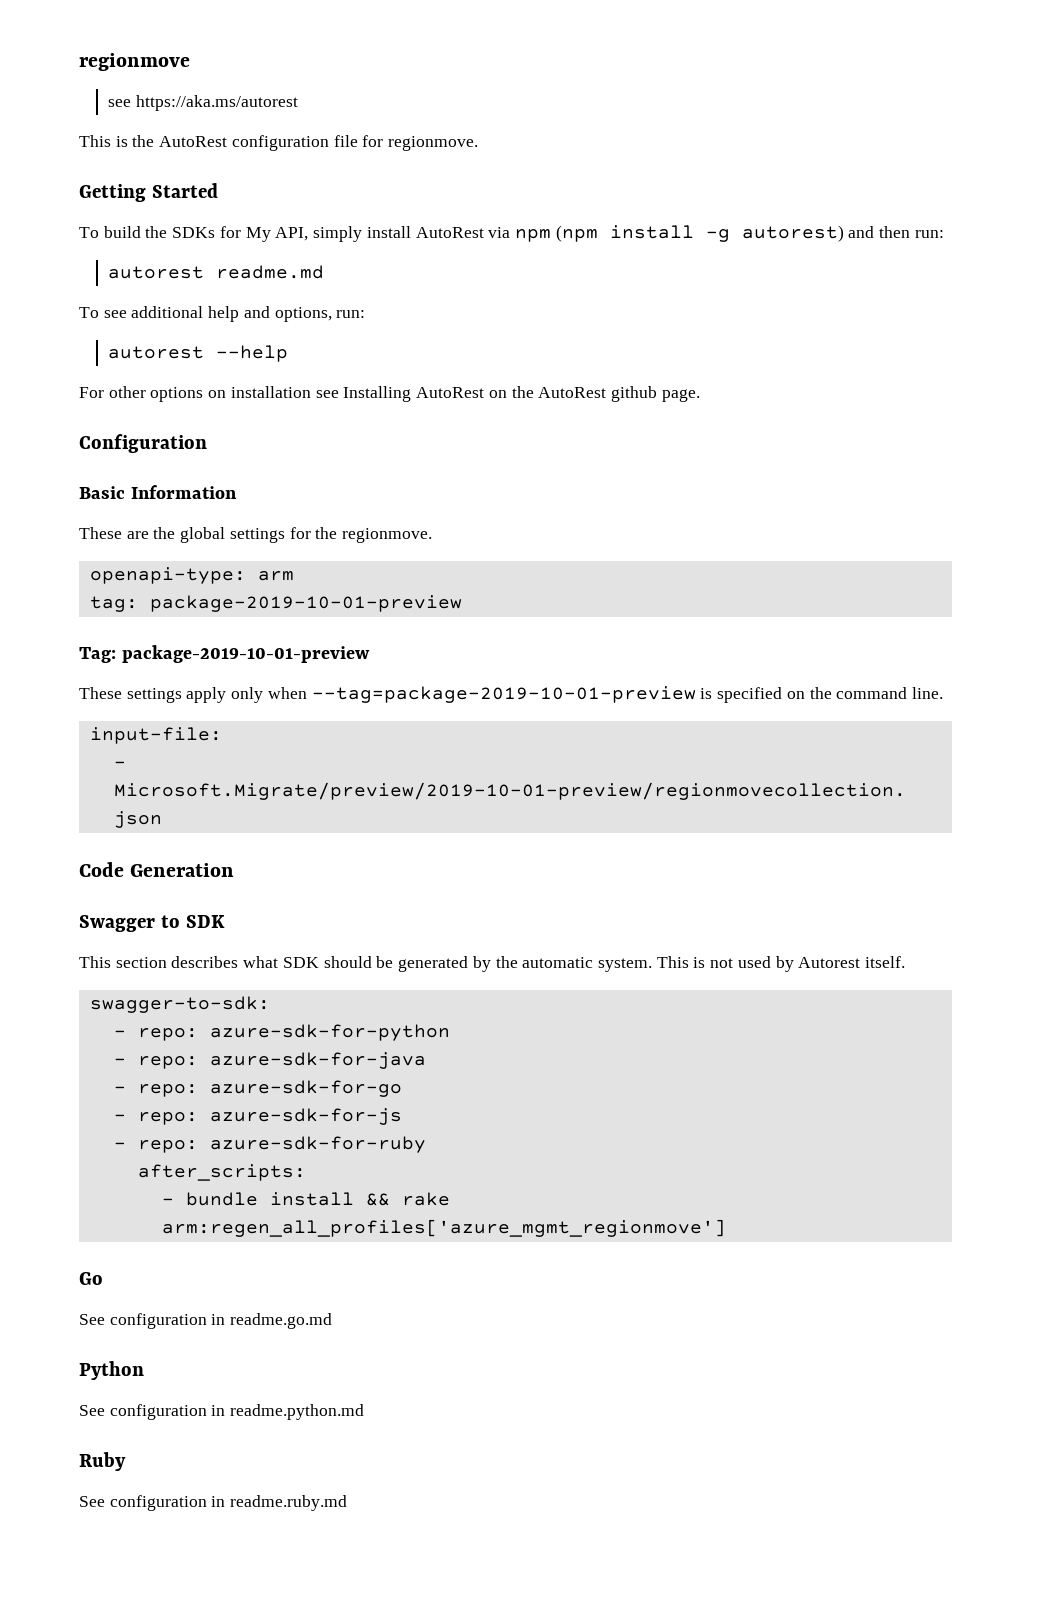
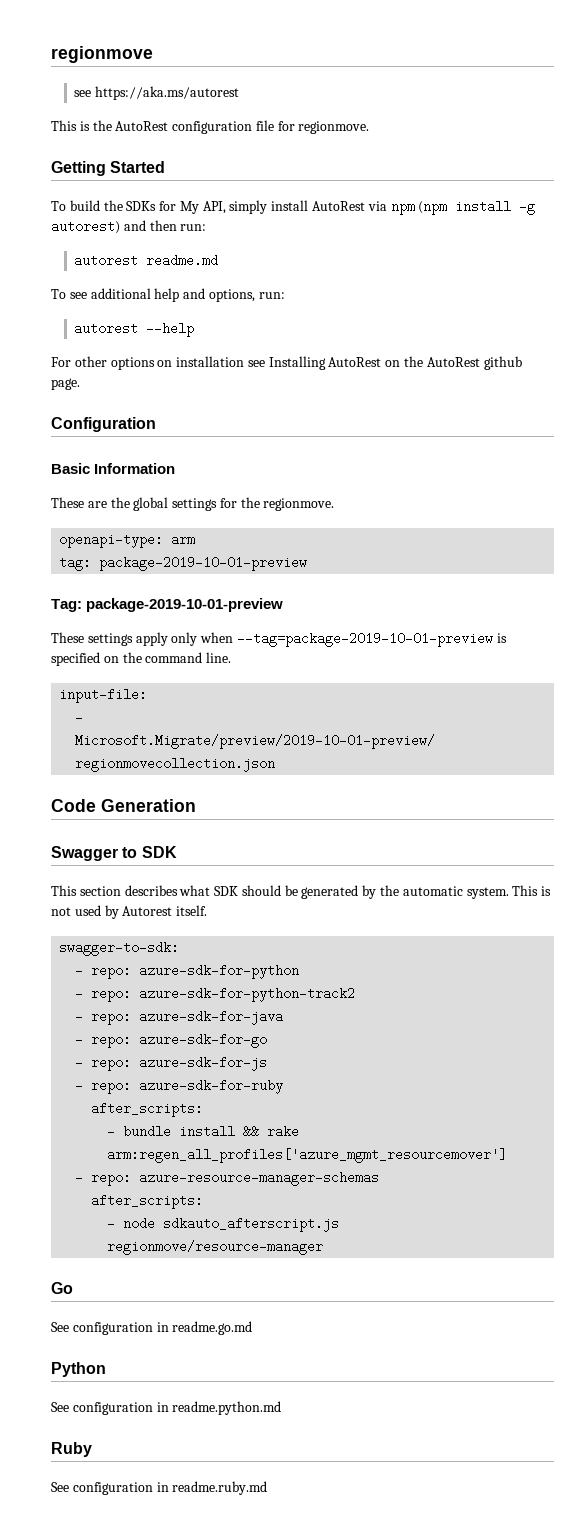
(450, 1032) none -> [75,987,356,1002] // - repo: azure-sdk-for-python-track2
[161,1219,726,1237] arm:regen_all_profiles['azure_mgmt_regionmove'] -> [107,1148,508,1163] [75,1171,380,1186] [91,1194,204,1209] [107,1217,340,1232] [107,1240,324,1255] arm:regen_all_profiles['azure_mgmt_resourcemover'] // - repo: azure-resource-manager-schemas // after_scripts: // - node sdkauto_afterscript.js regionmove/resource-manager

